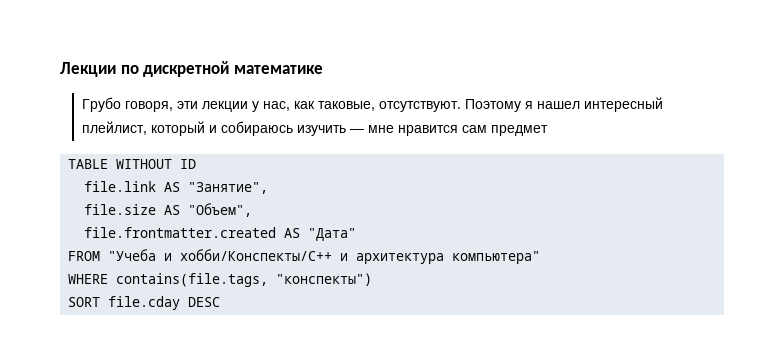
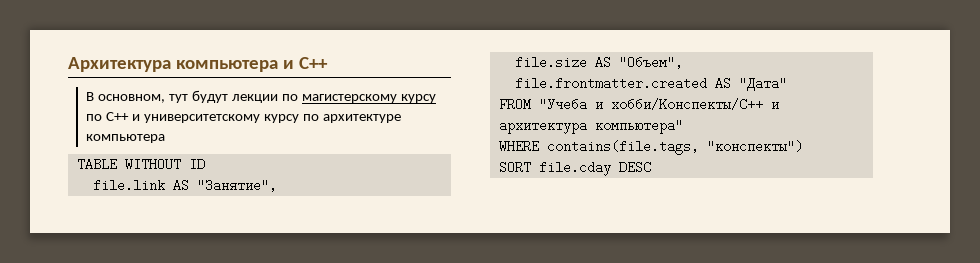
[60,61,323,77] [81,97,663,112] [81,121,548,136] Лекции по дискретной математике // Грубо говоря, эти лекции у нас, как таковые, отсутствуют. Поэтому я нашел интересный плейлист, который и собираюсь изучить — мне нравится сам предмет -> [68,57,328,72] [86,90,436,103] [86,112,401,123] [86,134,166,143] Архитектура компьютера и C++ // В основном, тут будут лекции по магистерскому курсу по C++ и университетскому курсу по архитектуре компьютера

